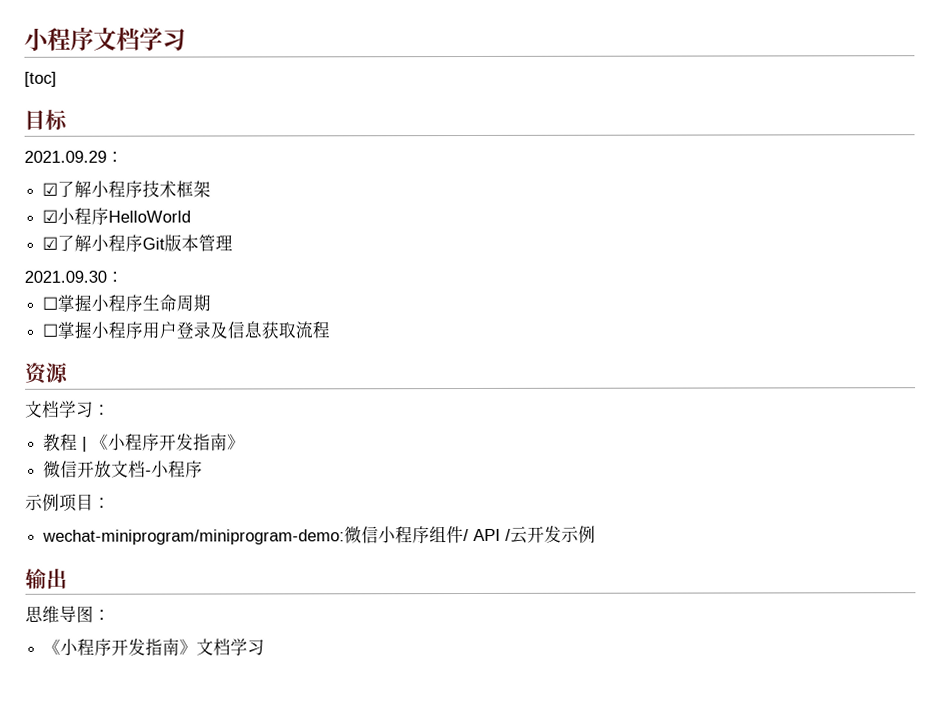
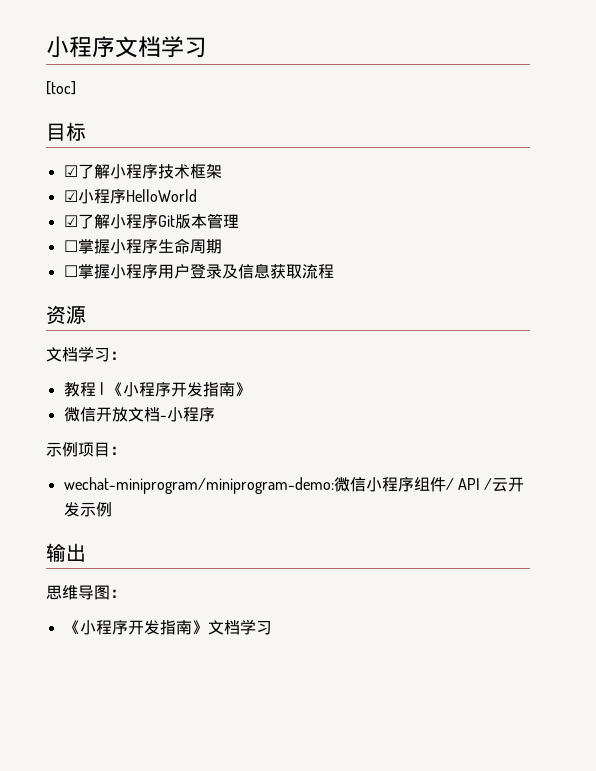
[24,150,124,163] // 2021.09.29： -> (86, 131) none
[24,270,124,283] // 2021.09.30： -> (239, 221) none

